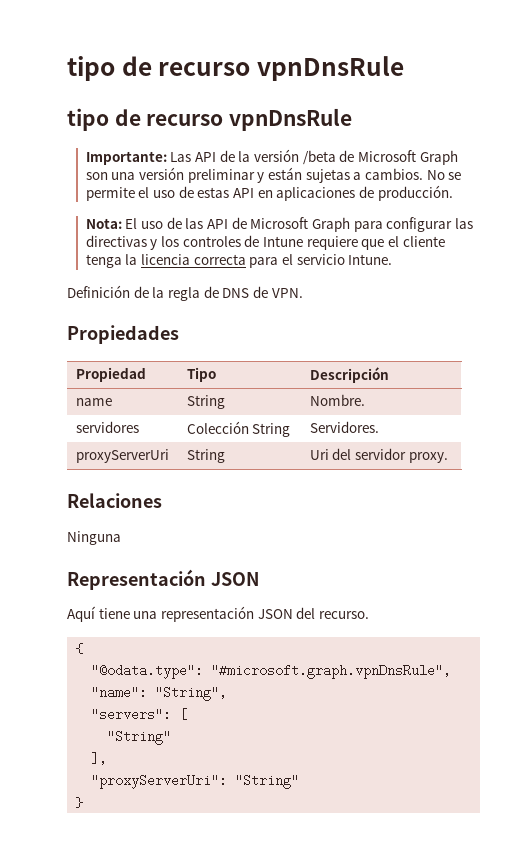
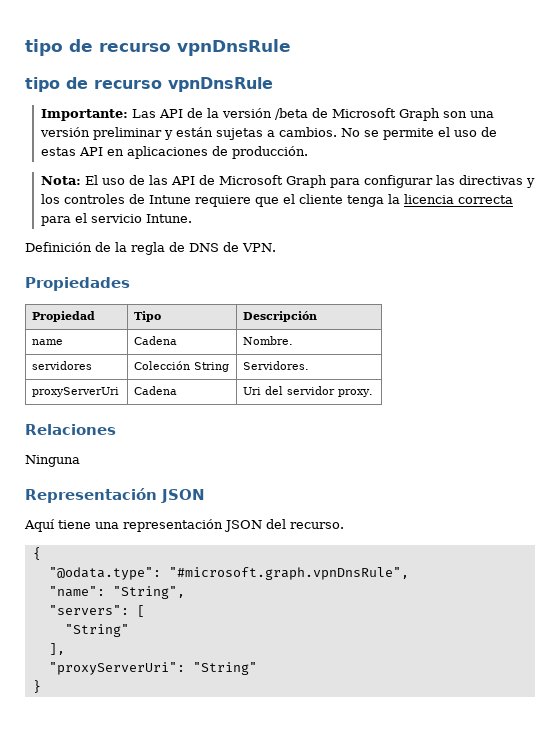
[186,395,225,409] String -> [134,336,178,345] Cadena
[186,449,225,463] String -> [134,386,178,395] Cadena

